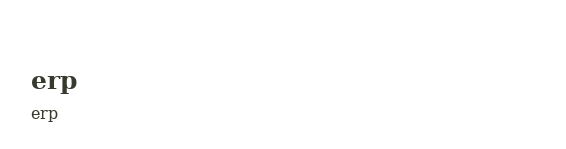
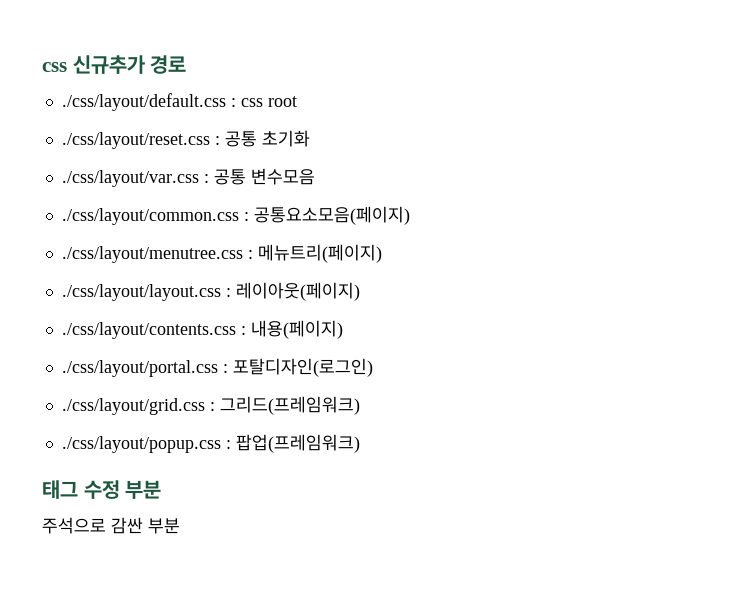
[31,76,77,94] [31,110,58,122] erp // erp -> [42,55,187,74] [61,93,297,111] [61,130,310,149] [61,168,315,187] [61,206,410,225] [61,244,382,263] [61,282,360,301] [61,320,343,339] [61,358,373,377] [61,396,360,415] [61,434,360,453] [42,480,162,499] [42,517,180,534] css 신규추가 경로 // ./css/layout/default.css : css root // ./css/layout/reset.css : 공통 초기화 // ./css/layout/var.css : 공통 변수모음 // ./css/layout/common.css : 공통요소모음(페이지) // ./css/layout/menutree.css : 메뉴트리(페이지) // ./css/layout/layout.css : 레이아웃(페이지) // ./css/layout/contents.css : 내용(페이지) // ./css/layout/portal.css : 포탈디자인(로그인) // ./css/layout/grid.css : 그리드(프레임워크) // ./css/layout/popup.css : 팝업(프레임워크) // 태그 수정 부분 // 주석으로 감싼 부분

